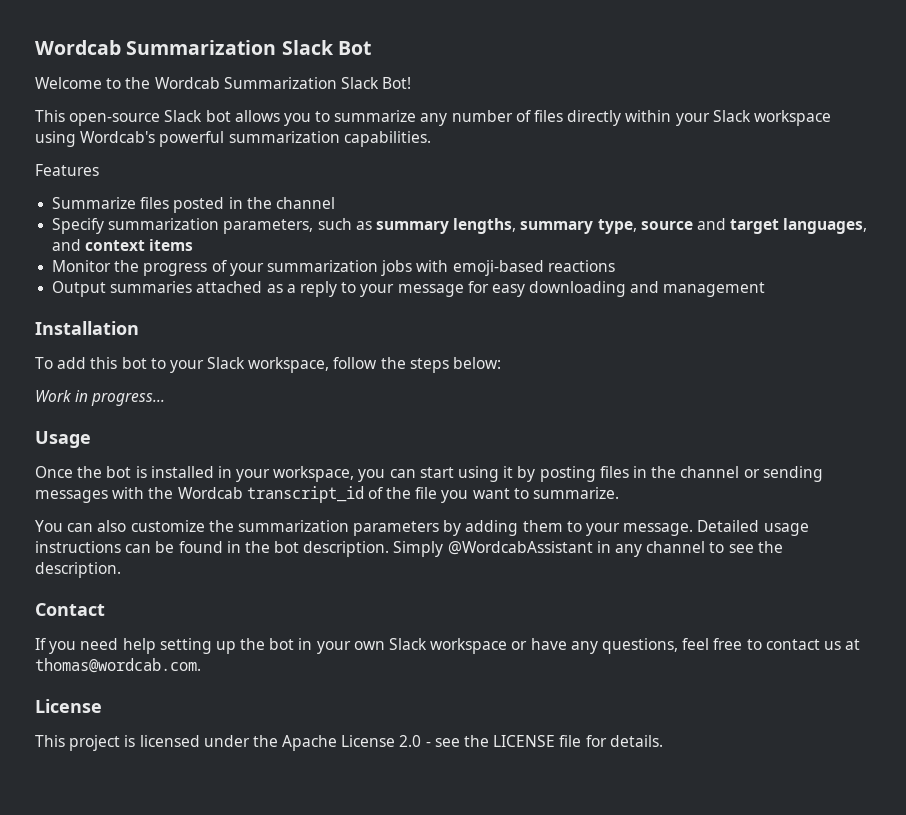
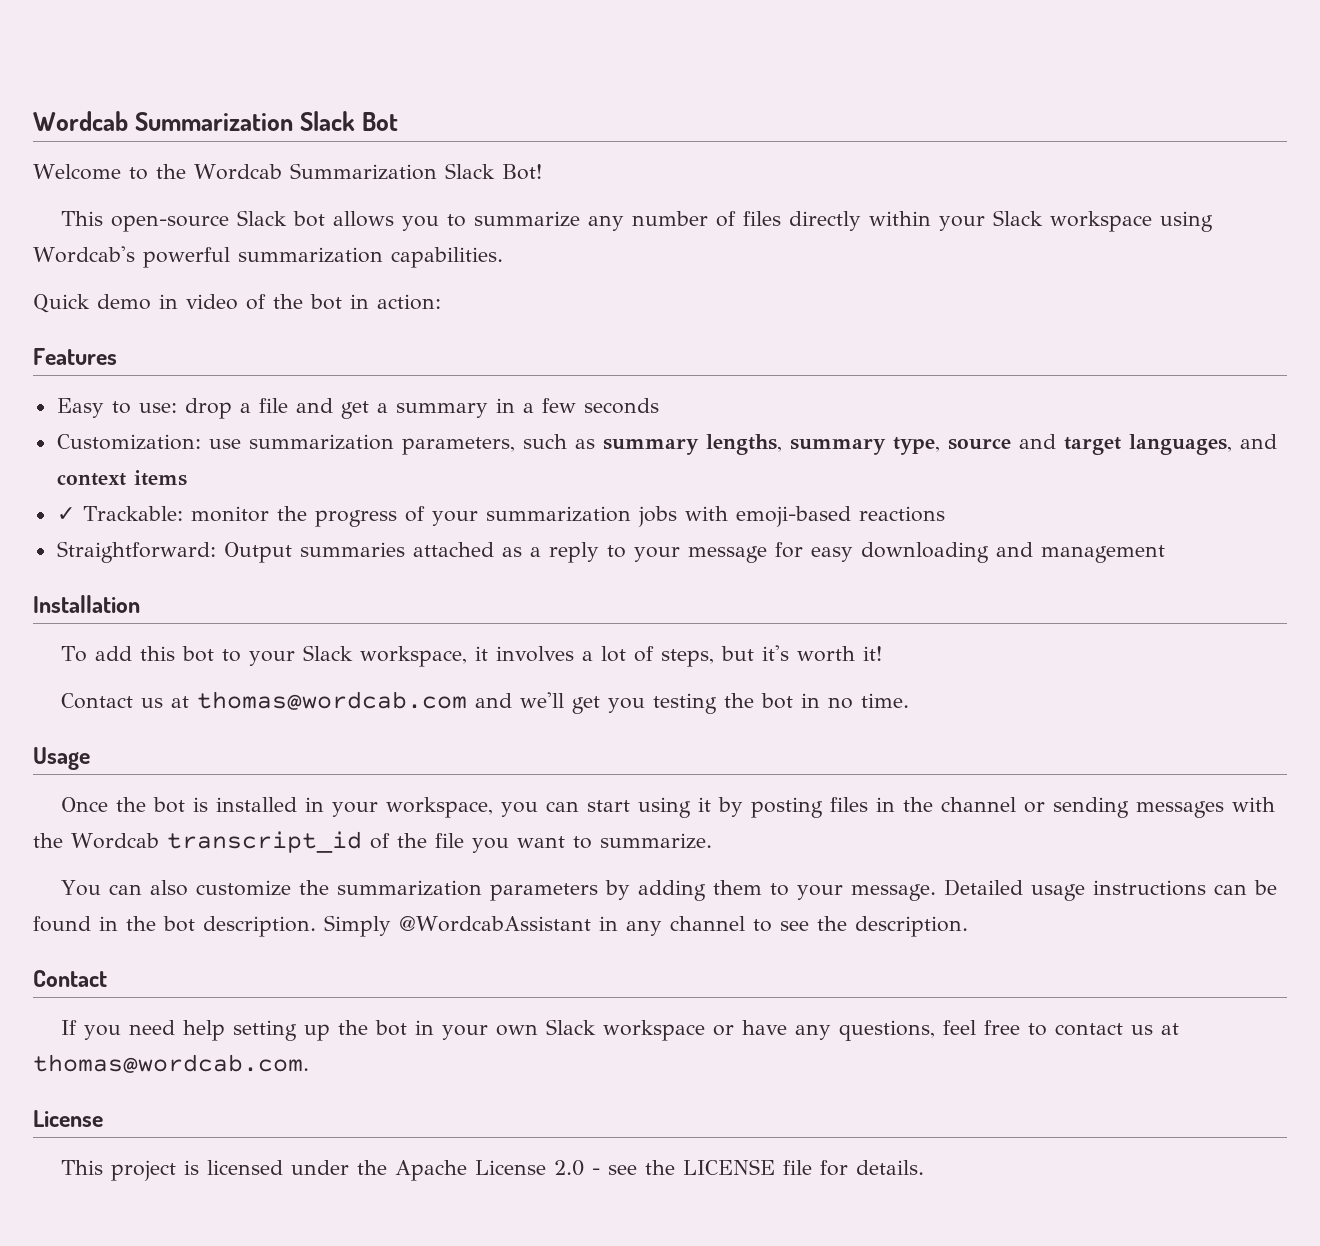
[35,164,99,176] [52,197,335,213] [52,218,105,234] Features // Summarize files posted in the channel // Specify -> [33,294,441,313] [33,348,117,365] [56,398,659,419] [56,434,241,450] Quick demo in video of the bot in action: // Features // Easy to use: drop a file and get a summary in a few seconds // Customization: use
[52,260,112,272] Monitor -> [56,506,269,522] ✓ Trackable: monitor
(615, 266) none -> [56,541,216,563] Straightforward:
[333,357,502,373] [35,390,166,406] follow the steps below: // Work in progress... -> [475,645,883,667] [61,691,910,714] it involves a lot of steps, but it's worth it! // Contact us at thomas@wordcab.com and we'll get you testing the bot in no time.

